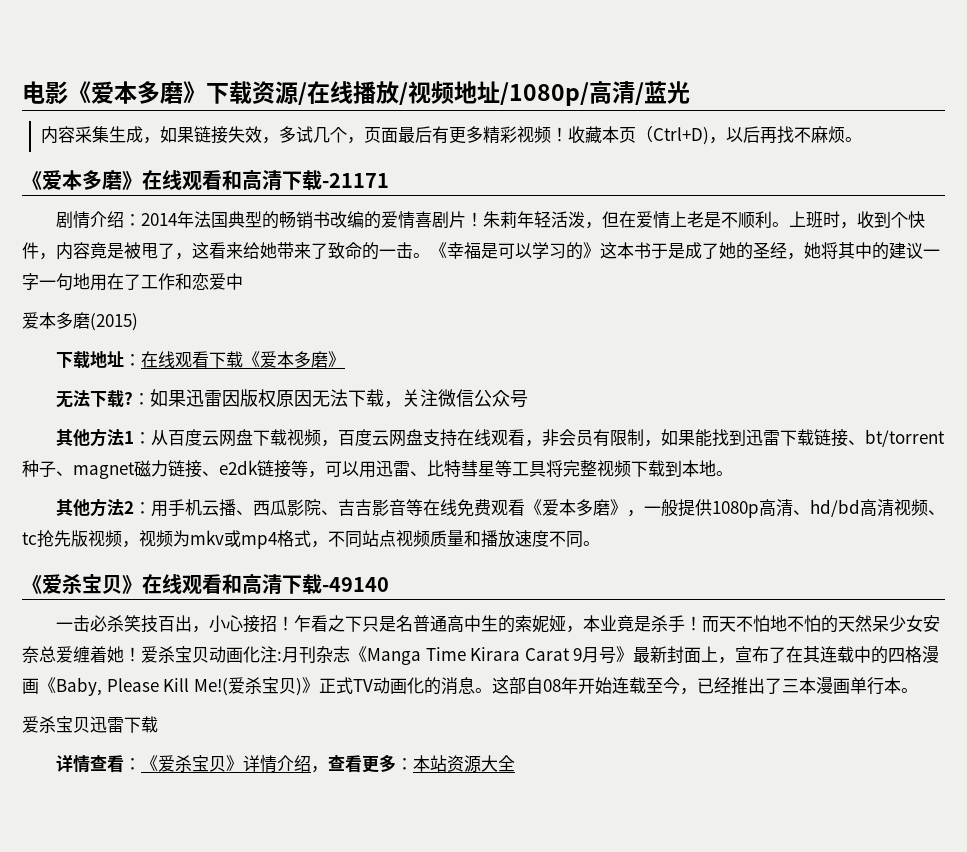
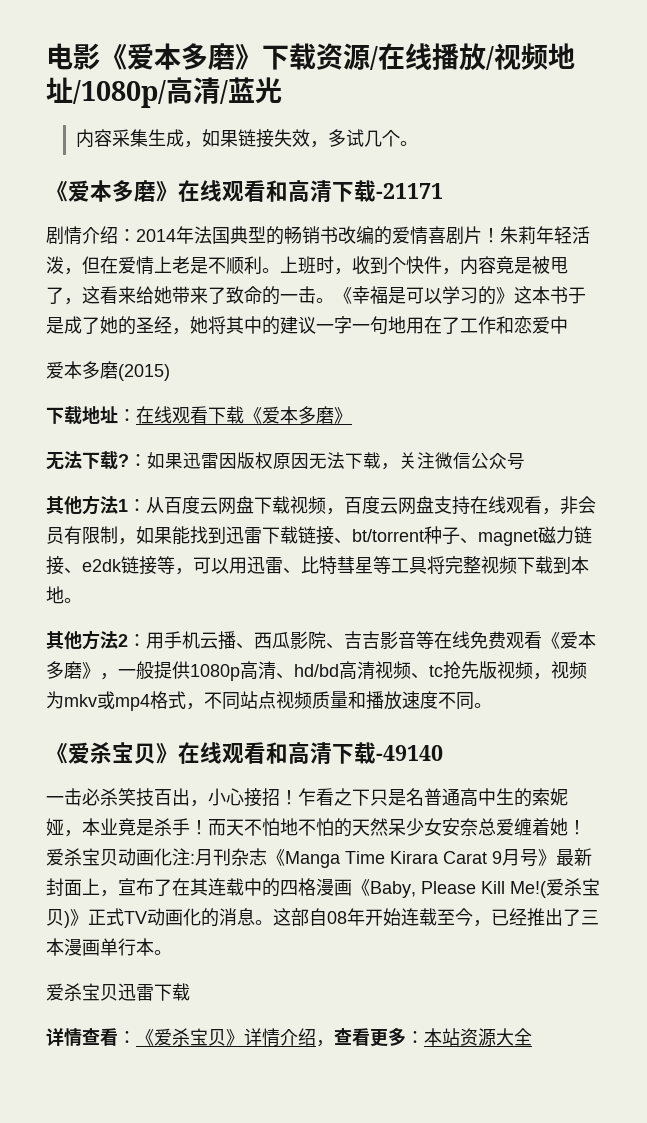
[346,126,845,145] ，页面最后有更多精彩视频！收藏本页（Ctrl+D)，以后再找不麻烦 -> (400, 138) none

